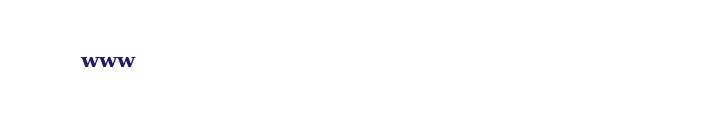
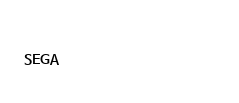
[80,57,136,67] www -> [24,54,60,65] SEGA

